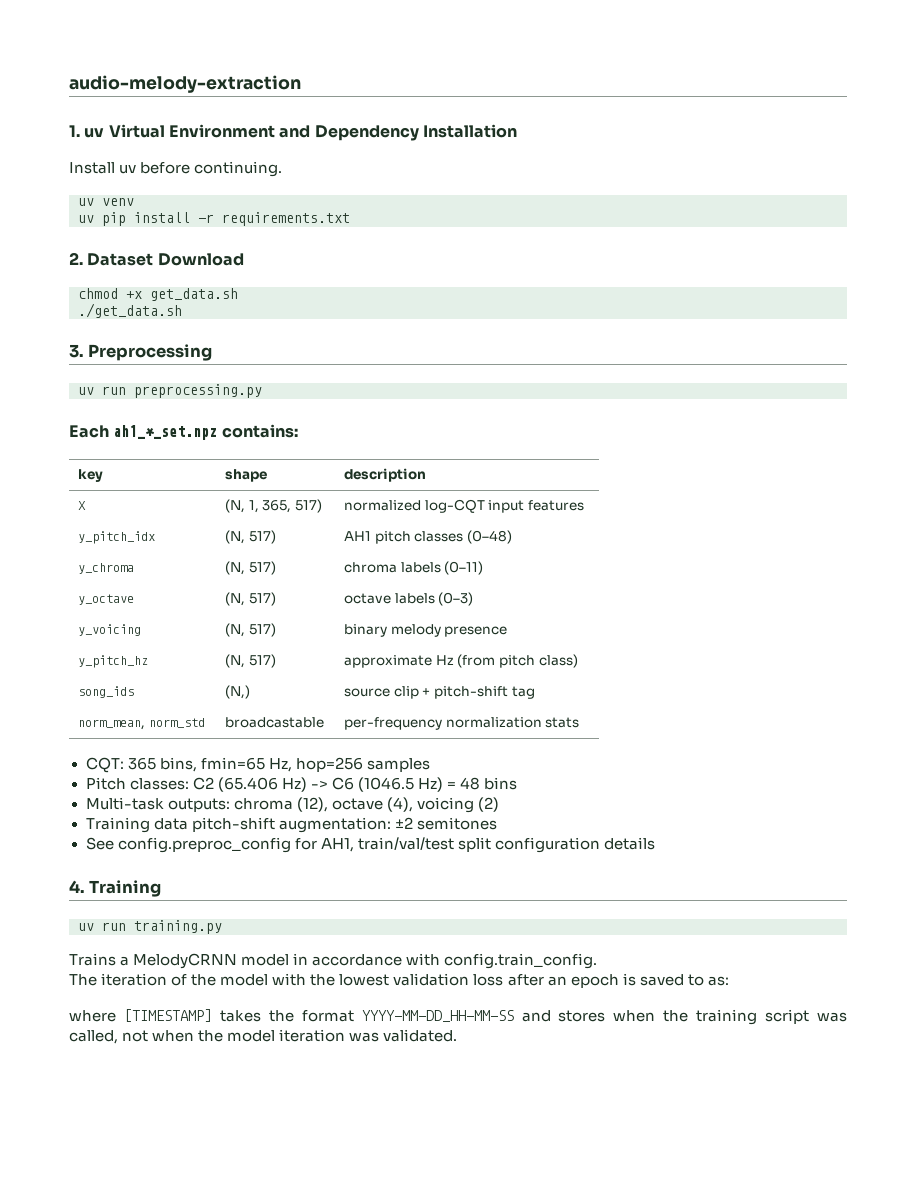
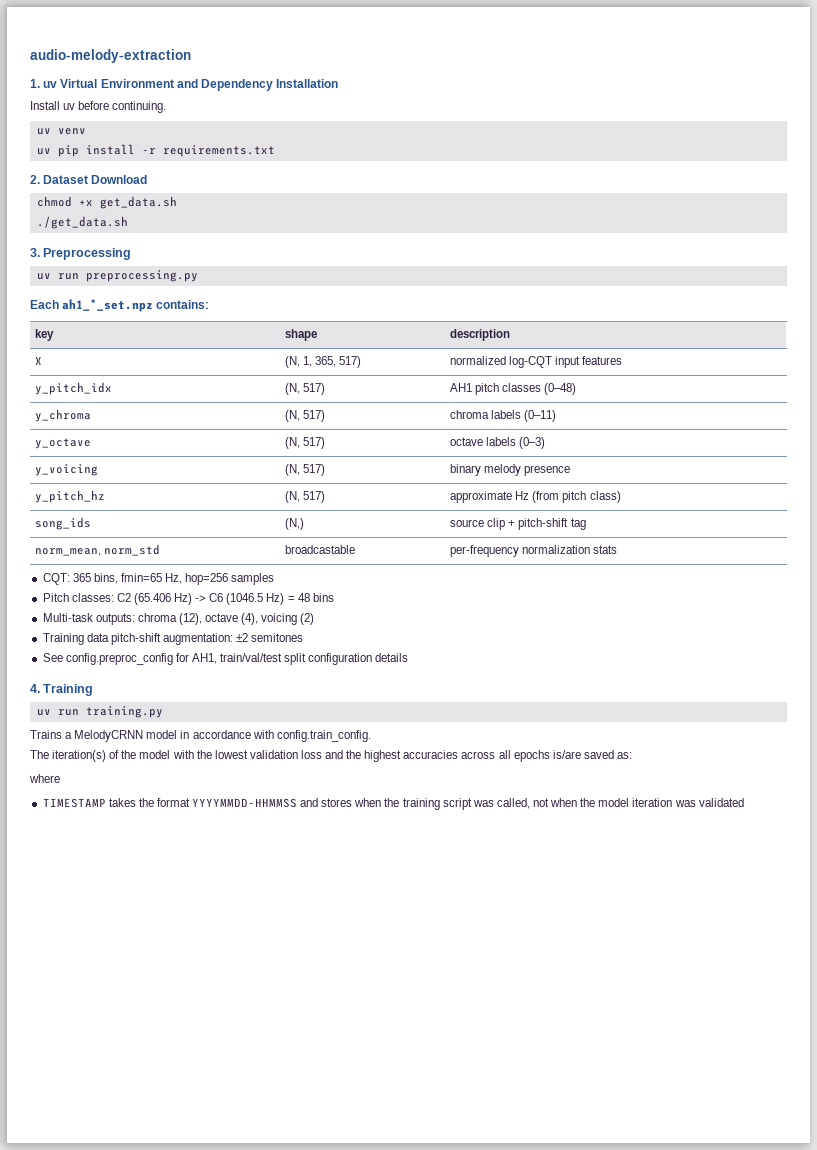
[101,973,168,986] iteration -> [52,750,107,762] iteration(s)
[507,973,704,988] after an epoch is saved to -> [325,750,614,762] and the highest accuracies across all epochs is/are saved
[123,1009,212,1022] [TIMESTAMP] -> [42,798,106,808] // TIMESTAMP
[361,1010,514,1022] YYYY-MM-DD_HH-MM-SS -> [192,798,298,808] YYYYMMDD-HHMMSS
[383,1029,458,1042] validated. -> [698,798,744,807] validated

